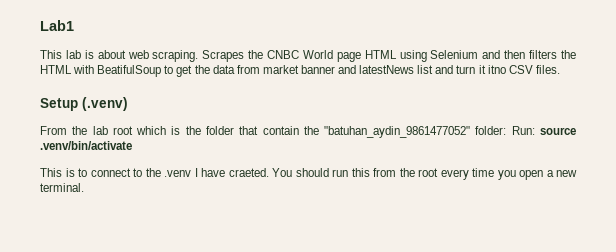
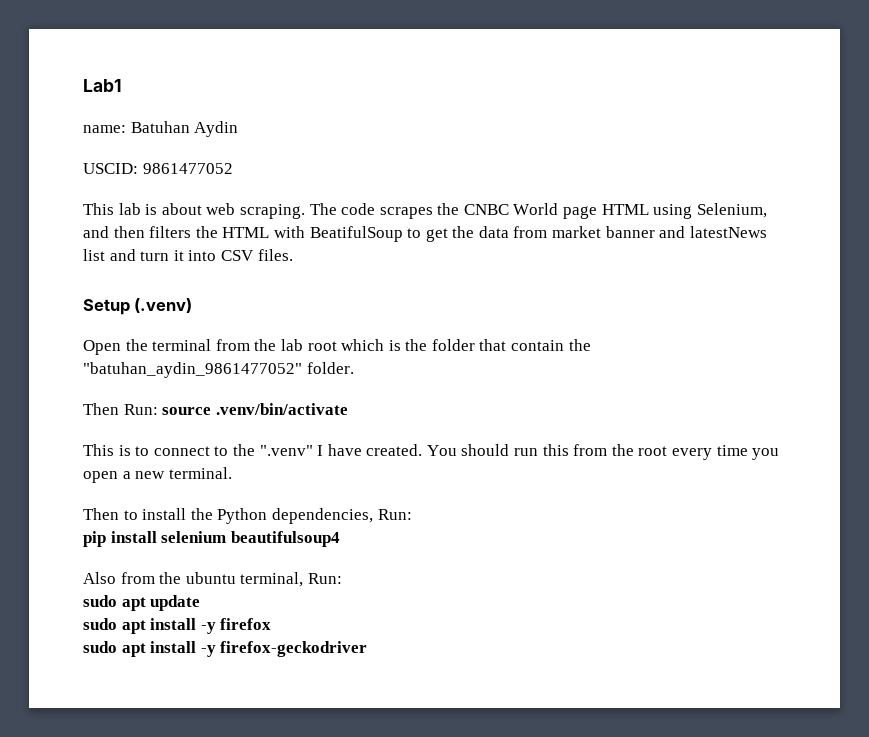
(74, 25) none -> [83,121,239,137] [83,163,233,174] // name: Batuhan Aydin // USCID: 9861477052
[202,50,245,62] Scrapes -> [309,203,433,219] The code scrapes
[430,50,479,59] Selenium -> [696,203,767,218] Selenium,
[487,65,506,74] itno -> [188,250,217,261] into
[40,126,67,135] From -> [83,339,250,355] Open the terminal from
[475,126,507,135] folder: -> [306,362,354,374] [83,403,119,415] folder. // Then
[164,170,191,177] .venv -> [259,445,313,456] ".venv"
[228,168,269,177] craeted. -> [366,444,423,456] created.
(84, 187) none -> [83,508,412,524] [83,531,340,547] [83,572,342,587] [83,595,201,611] [83,618,272,634] [83,641,368,657] // Then to install the Python dependencies, Run: // pip install selenium beautifulsoup4 // Also from the ubuntu terminal, Run: // sudo apt update // sudo apt install -y firefox // sudo apt install -y firefox-geckodriver

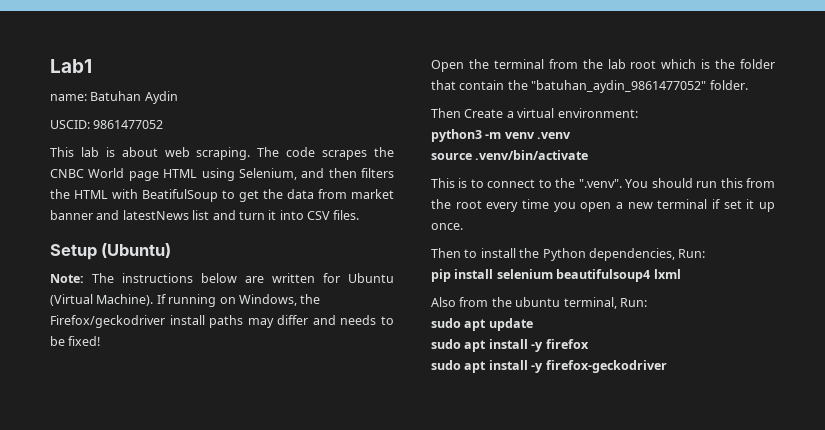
[134,298,193,313] (.venv) -> [101,243,172,258] [50,273,394,283] [50,294,321,307] [50,315,394,328] [50,336,101,346] (Ubuntu) // Note: The instructions below are written for Ubuntu (Virtual Machine). If running on Windows, the Firefox/geckodriver install paths may differ and needs to be fixed!
[123,404,158,415] Run: -> [464,108,638,118] [431,129,572,142] Create a virtual environment: // python3 -m venv .venv //
[259,444,423,456] ".venv" I have created. -> [578,179,622,188] ".venv".
[168,467,232,479] terminal. -> [657,199,775,212] [431,223,463,230] terminal if set it up once.
(340, 539) none -> [653,269,681,279] lxml

